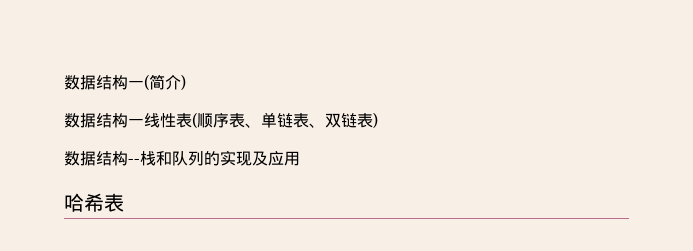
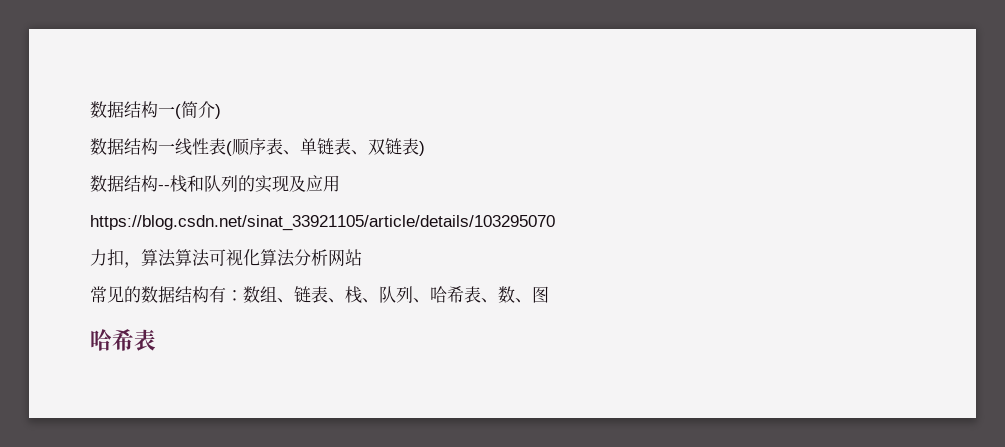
(300, 158) none -> [90,215,555,231] [90,249,362,268] [90,286,549,303] // https://blog.csdn.net/sinat_33921105/article/details/103295070 // 力扣，算法算法可视化算法分析网站 // 常见的数据结构有：数组、链表、栈、队列、哈希表、数、图

